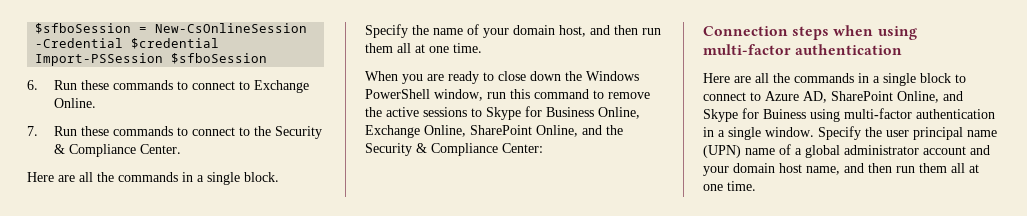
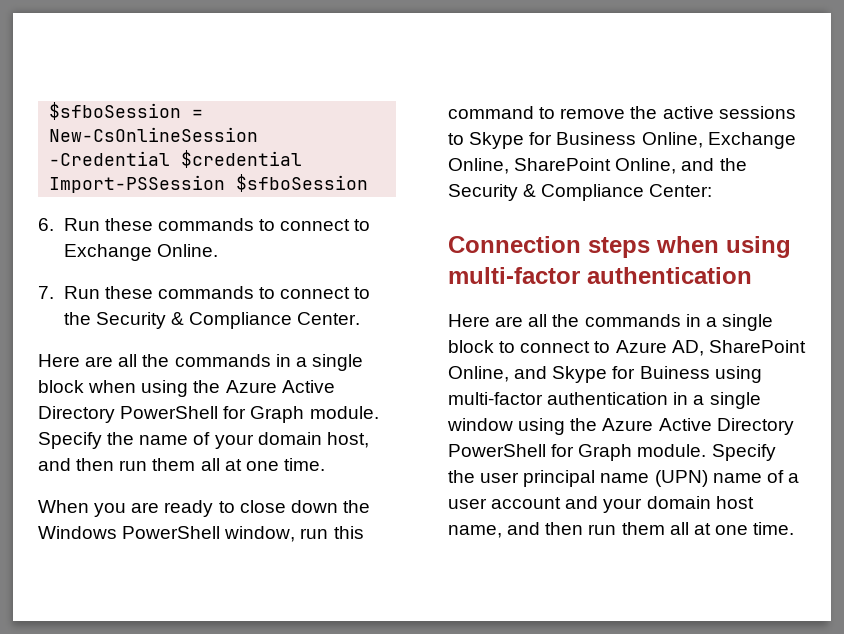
[244,172,279,182] block. -> [38,380,335,397] [38,406,379,423] block when using the Azure Active Directory PowerShell for Graph module.
[765,127,814,137] window. -> [447,418,794,435] [448,444,707,461] window using the Azure Active Directory PowerShell for Graph module.
[805,145,919,158] global administrator -> [448,498,487,509] user

